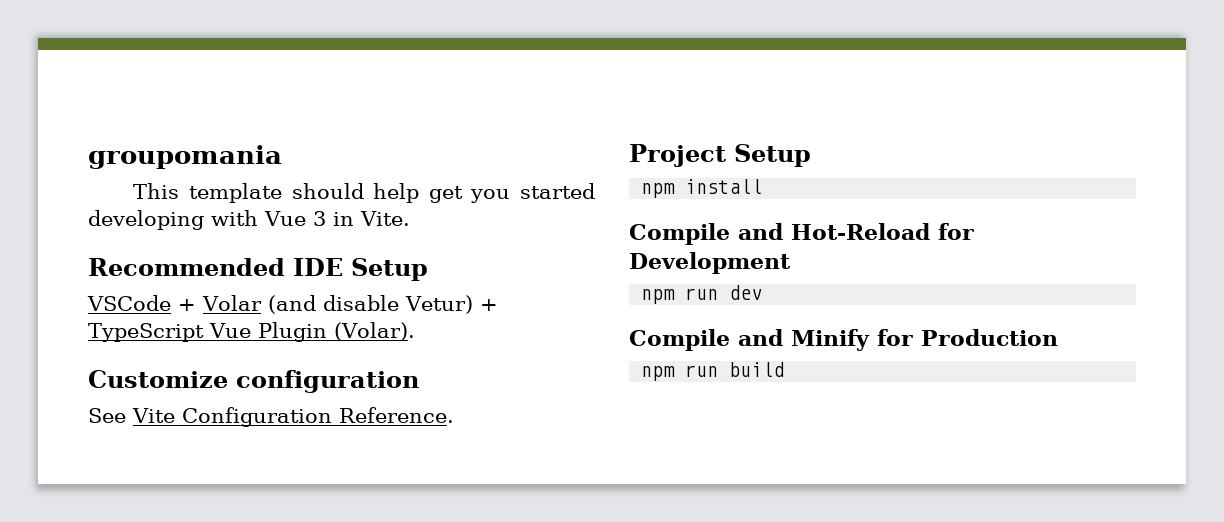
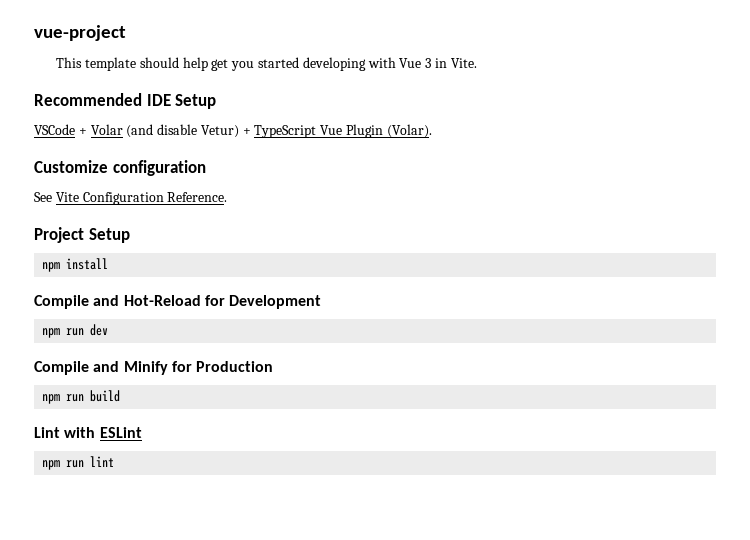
[88,145,282,169] groupomania -> [34,25,126,41] vue-project
(785, 369) none -> [34,427,142,438] [42,456,115,470] // Lint with ESLint // npm run lint

